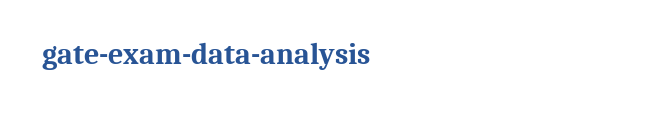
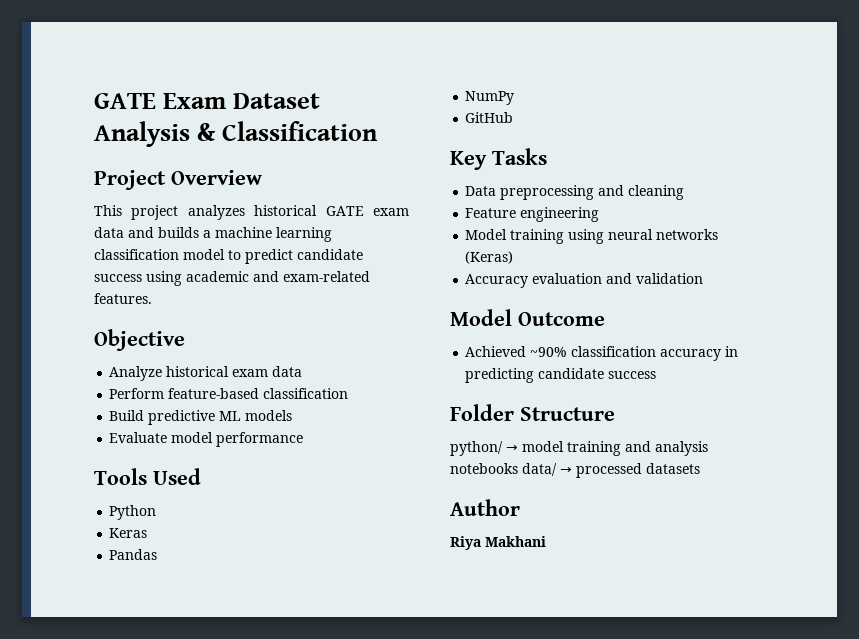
[42,42,370,70] gate-exam-data-analysis -> [94,93,320,109] [94,121,378,147] [94,170,262,190] [94,205,409,220] [94,227,332,242] [94,249,363,264] [94,271,370,286] [94,293,152,304] [94,329,185,351] [109,366,303,381] [109,388,349,399] [109,410,293,425] [109,432,304,447] [94,468,201,485] [109,505,157,520] [109,528,148,538] [109,549,158,560] [465,91,515,105] [465,112,514,123] [450,148,547,170] [465,185,685,200] [465,207,600,222] [465,229,719,244] [465,251,514,264] [465,273,704,288] [450,309,605,326] [465,346,739,361] [465,368,657,383] [450,404,615,421] [450,441,708,456] [450,463,700,478] [450,499,520,516] [450,536,546,550] GATE Exam Dataset Analysis & Classification // Project Overview // This project analyzes historical GATE exam data and builds a machine learning classification model to predict candidate success using academic and exam-related features. // Objective // Analyze historical exam data // Perform feature-based classification // Build predictive ML models // Evaluate model performance // Tools Used // Python // Keras // Pandas // NumPy // GitHub // Key Tasks // Data preprocessing and cleaning // Feature engineering // Model training using neural networks (Keras) // Accuracy evaluation and validation // Model Outcome // Achieved ~90% classification accuracy in predicting candidate success // Folder Structure // python/ → model training and analysis notebooks data/ → processed datasets // Author // Riya Makhani

